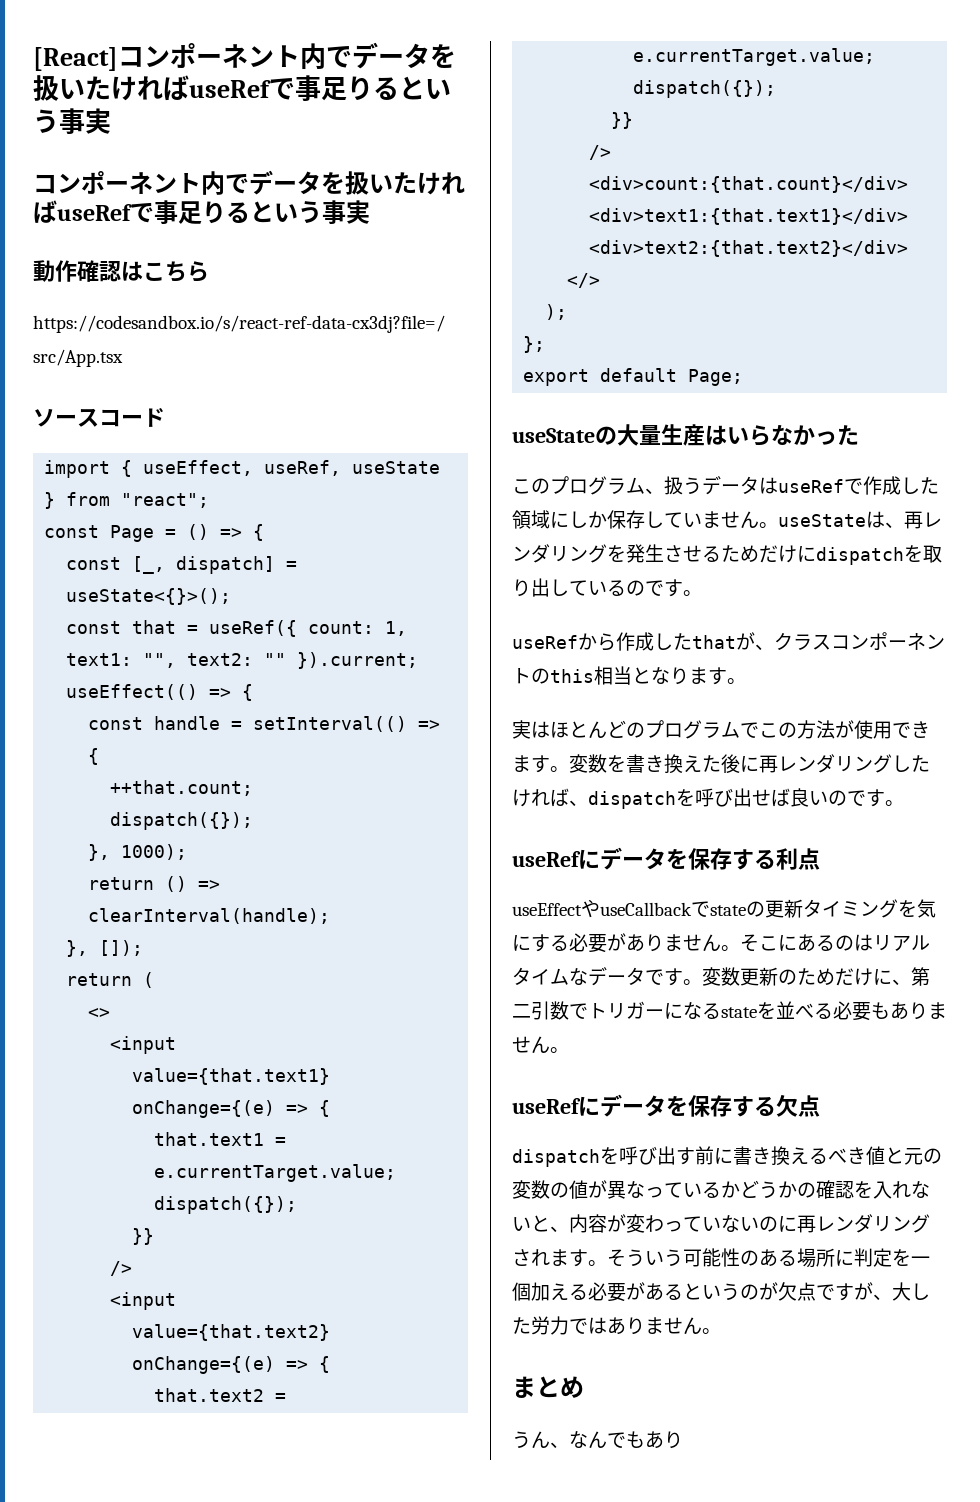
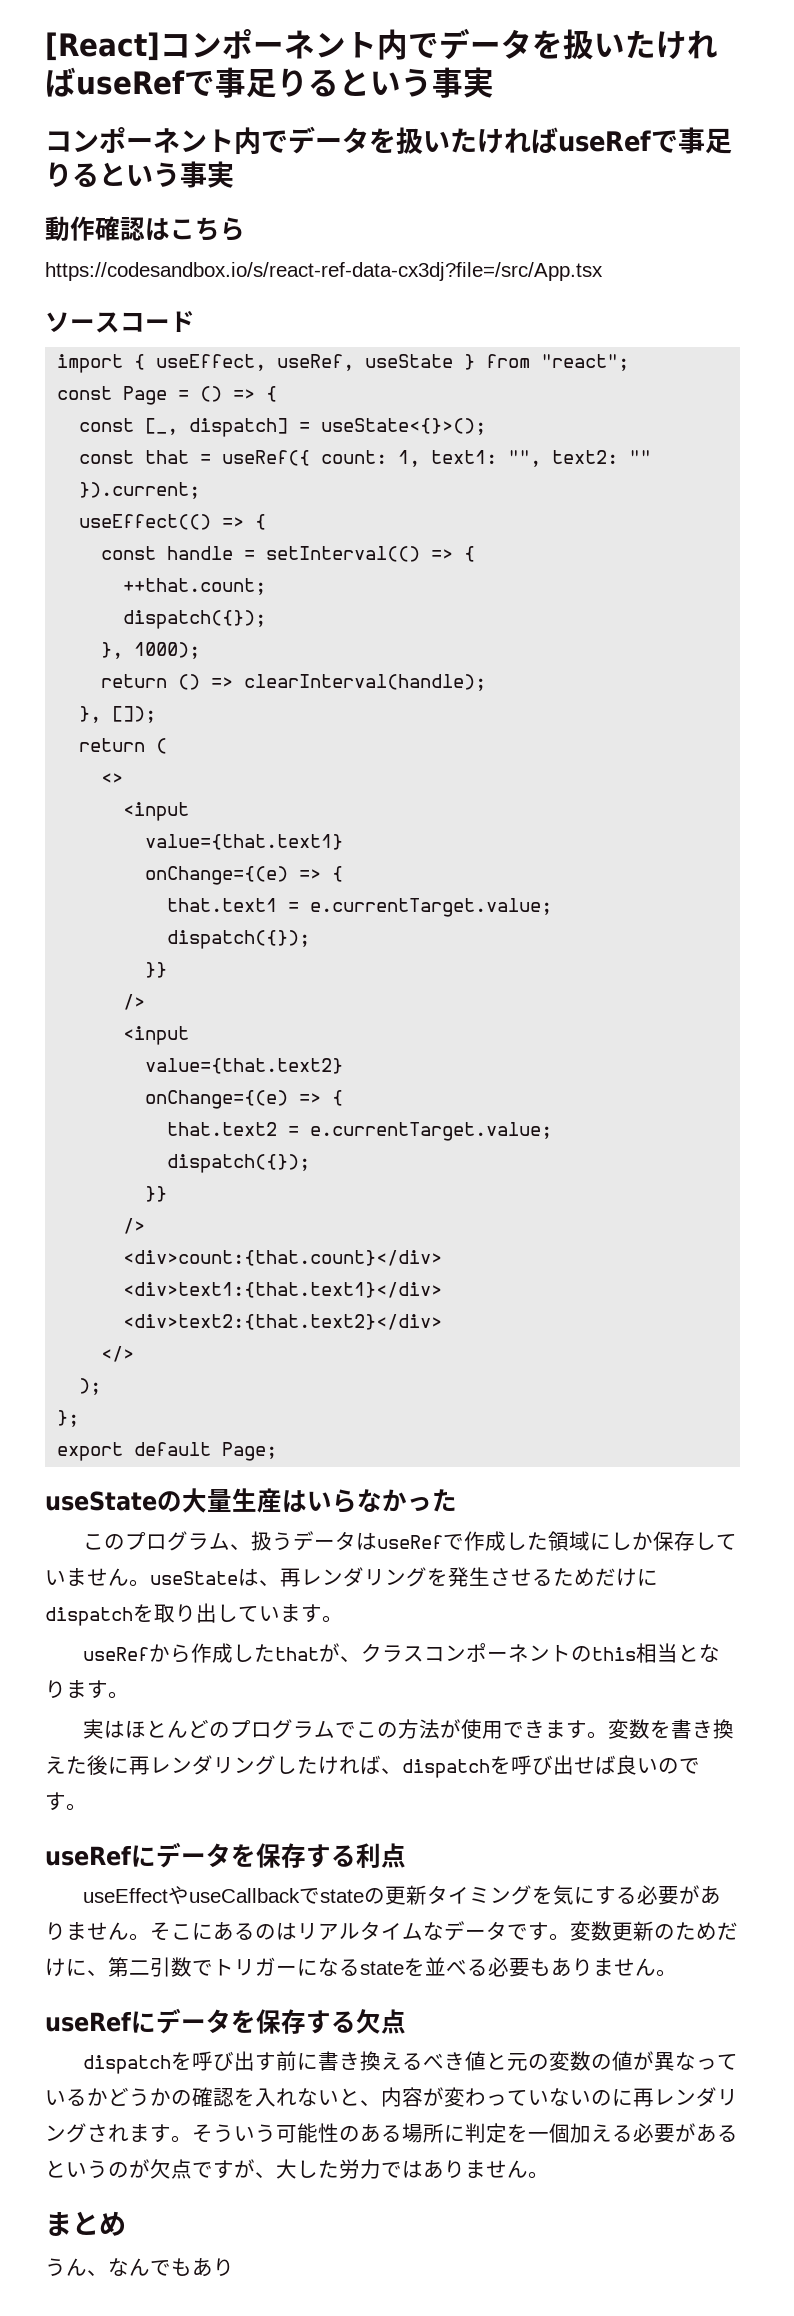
[607,580,664,596] るので -> [280,1604,301,1622] ま

